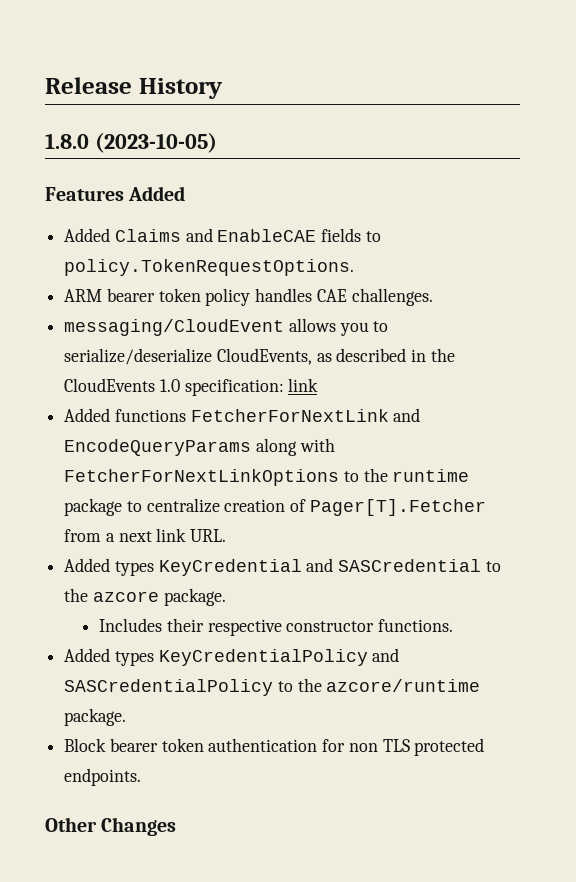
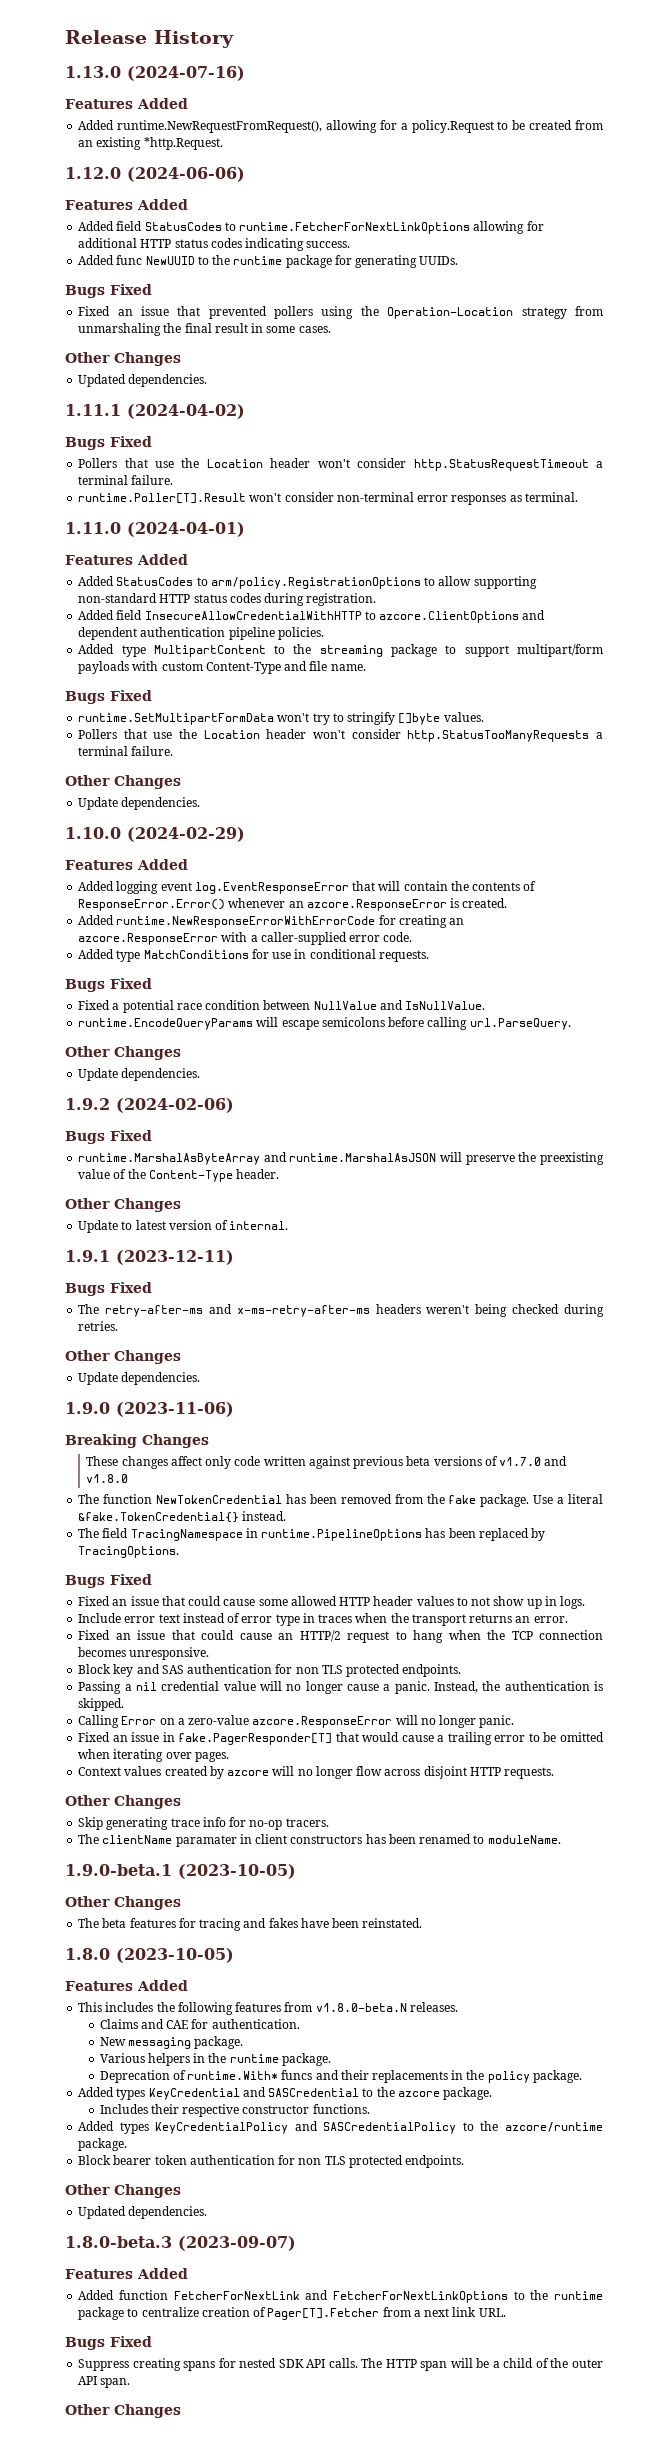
[45,132,217,153] [45,186,186,201] [64,228,381,242] [64,259,355,276] [64,288,433,306] [64,318,389,336] [64,348,455,365] [64,378,319,396] [64,408,421,422] [64,438,335,456] [64,468,470,486] [64,498,486,516] [64,528,227,542] 1.8.0 (2023-10-05) // Features Added // Added Claims and EnableCAE fields to policy.TokenRequestOptions. // ARM bearer token policy handles CAE challenges. // messaging/CloudEvent allows you to serialize/deserialize CloudEvents, as described in the CloudEvents 1.0 specification: link // Added functions FetcherForNextLink and EncodeQueryParams along with FetcherForNextLinkOptions to the runtime package to centralize creation of Pager[T].Fetcher from a next link URL. -> [65,66,245,81] [65,98,188,109] [78,120,603,133] [78,137,223,150] [65,167,245,182] [65,199,188,210] [78,221,544,234] [78,238,351,251] [78,255,459,268] [65,284,152,298] [78,306,603,319] [78,323,331,336] [65,352,181,366] [78,374,208,387] [65,404,245,419] [65,436,152,450] [78,458,603,471] [78,475,174,485] [78,492,578,505] [65,522,245,537] [65,554,188,565] [78,576,537,589] [78,593,377,606] [78,610,546,623] [78,627,324,640] [78,644,603,657] [78,661,366,674] [65,690,152,704] [78,712,484,725] [78,729,603,742] [78,746,174,756] [65,775,181,789] [78,797,201,810] [65,827,245,842] [65,859,188,870] [78,881,537,894] [78,898,508,911] [78,915,465,928] [78,932,413,945] [78,949,429,962] [65,978,152,992] [78,1000,486,1013] [78,1017,571,1030] [65,1046,181,1060] [78,1068,201,1081] [65,1098,234,1113] [65,1130,152,1144] [78,1152,604,1165] [78,1169,280,1182] [65,1198,181,1212] [78,1220,289,1233] [65,1250,234,1265] [65,1282,152,1296] [78,1304,604,1317] [78,1321,119,1331] [65,1350,181,1364] [78,1372,201,1385] [65,1402,234,1417] [65,1434,209,1448] [86,1456,568,1469] [86,1474,129,1483] [78,1494,603,1507] [78,1511,287,1523] [78,1528,546,1541] [78,1546,180,1558] [65,1574,152,1588] [78,1596,586,1609] [78,1613,568,1626] [78,1630,603,1643] [78,1647,210,1660] [78,1664,462,1677] [78,1681,603,1694] [78,1698,125,1711] [78,1715,515,1728] [78,1732,604,1745] [78,1749,229,1762] [78,1766,555,1779] [65,1795,181,1809] [78,1817,329,1830] [78,1834,561,1847] [65,1864,296,1879] [65,1896,181,1910] [78,1918,423,1931] [65,1948,234,1963] [65,1980,188,1991] [78,2002,458,2015] [99,2019,300,2029] [99,2036,244,2049] [99,2053,331,2066] [99,2070,582,2083] 1.13.0 (2024-07-16) // Features Added // Added runtime.NewRequestFromRequest(), allowing for a policy.Request to be created from an existing *http.Request. // 1.12.0 (2024-06-06) // Features Added // Added field StatusCodes to runtime.FetcherForNextLinkOptions allowing for additional HTTP status codes indicating success. // Added func NewUUID to the runtime package for generating UUIDs. // Bugs Fixed // Fixed an issue that prevented pollers using the Operation-Location strategy from unmarshaling the final result in some cases. // Other Changes // Updated dependencies. // 1.11.1 (2024-04-02) // Bugs Fixed // Pollers that use the Location header won't consider http.StatusRequestTimeout a terminal failure. // runtime.Poller[T].Result won't consider non-terminal error responses as terminal. // 1.11.0 (2024-04-01) // Features Added // Added StatusCodes to arm/policy.RegistrationOptions to allow supporting non-standard HTTP status codes during registration. // Added field InsecureAllowCredentialWithHTTP to azcore.ClientOptions and dependent authentication pipeline policies. // Added type MultipartContent to the streaming package to support multipart/form payloads with custom Content-Type and file name. // Bugs Fixed // runtime.SetMultipartFormData won't try to stringify []byte values. // Pollers that use the Location header won't consider http.StatusTooManyRequests a terminal failure. // Other Changes // Update dependencies. // 1.10.0 (2024-02-29) // Features Added // Added logging event log.EventResponseError that will contain the contents of ResponseError.Error() whenever an azcore.ResponseError is created. // Added runtime.NewResponseErrorWithErrorCode for creating an azcore.ResponseError with a caller-supplied error code. // Added type MatchConditions for use in conditional requests. // Bugs Fixed // Fixed a potential race condition between NullValue and IsNullValue. // runtime.EncodeQueryParams will escape semicolons before calling url.ParseQuery. // Other Changes // Update dependencies. // 1.9.2 (2024-02-06) // Bugs Fixed // runtime.MarshalAsByteArray and runtime.MarshalAsJSON will preserve the preexisting value of the Content-Type header. // Other Changes // Update to latest version of internal. // 1.9.1 (2023-12-11) // Bugs Fixed // The retry-after-ms and x-ms-retry-after-ms headers weren't being checked during retries. // Other Changes // Update dependencies. // 1.9.0 (2023-11-06) // Breaking Changes // These changes affect only code written against previous beta versions of v1.7.0 and v1.8.0 // The function NewTokenCredential has been removed from the fake package. Use a literal &fake.TokenCredential{} instead. // The field TracingNamespace in runtime.PipelineOptions has been replaced by TracingOptions. // Bugs Fixed // Fixed an issue that could cause some allowed HTTP header values to not show up in logs. // Include error text instead of error type in traces when the transport returns an error. // Fixed an issue that could cause an HTTP/2 request to hang when the TCP connection becomes unresponsive. // Block key and SAS authentication for non TLS protected endpoints. // Passing a nil credential value will no longer cause a panic. Instead, the authentication is skipped. // Calling Error on a zero-value azcore.ResponseError will no longer panic. // Fixed an issue in fake.PagerResponder[T] that would cause a trailing error to be omitted when iterating over pages. // Context values created by azcore will no longer flow across disjoint HTTP requests. // Other Changes // Skip generating trace info for no-op tracers. // The clientName paramater in client constructors has been renamed to moduleName. // 1.9.0-beta.1 (2023-10-05) // Other Changes // The beta features for tracing and fakes have been reinstated. // 1.8.0 (2023-10-05) // Features Added // This includes the following features from v1.8.0-beta.N releases. // Claims and CAE for authentication. // New messaging package. // Various helpers in the runtime package. // Deprecation of runtime.With* funcs and their replacements in the policy package.
(177, 826) none -> [78,2206,208,2219] [65,2236,296,2251] [65,2268,188,2279] [78,2290,603,2303] [78,2307,506,2320] [65,2336,152,2350] [78,2358,603,2371] [78,2376,131,2388] [65,2404,181,2418] // Updated dependencies. // 1.8.0-beta.3 (2023-09-07) // Features Added // Added function FetcherForNextLink and FetcherForNextLinkOptions to the runtime package to centralize creation of Pager[T].Fetcher from a next link URL. // Bugs Fixed // Suppress creating spans for nested SDK API calls. The HTTP span will be a child of the outer API span. // Other Changes

